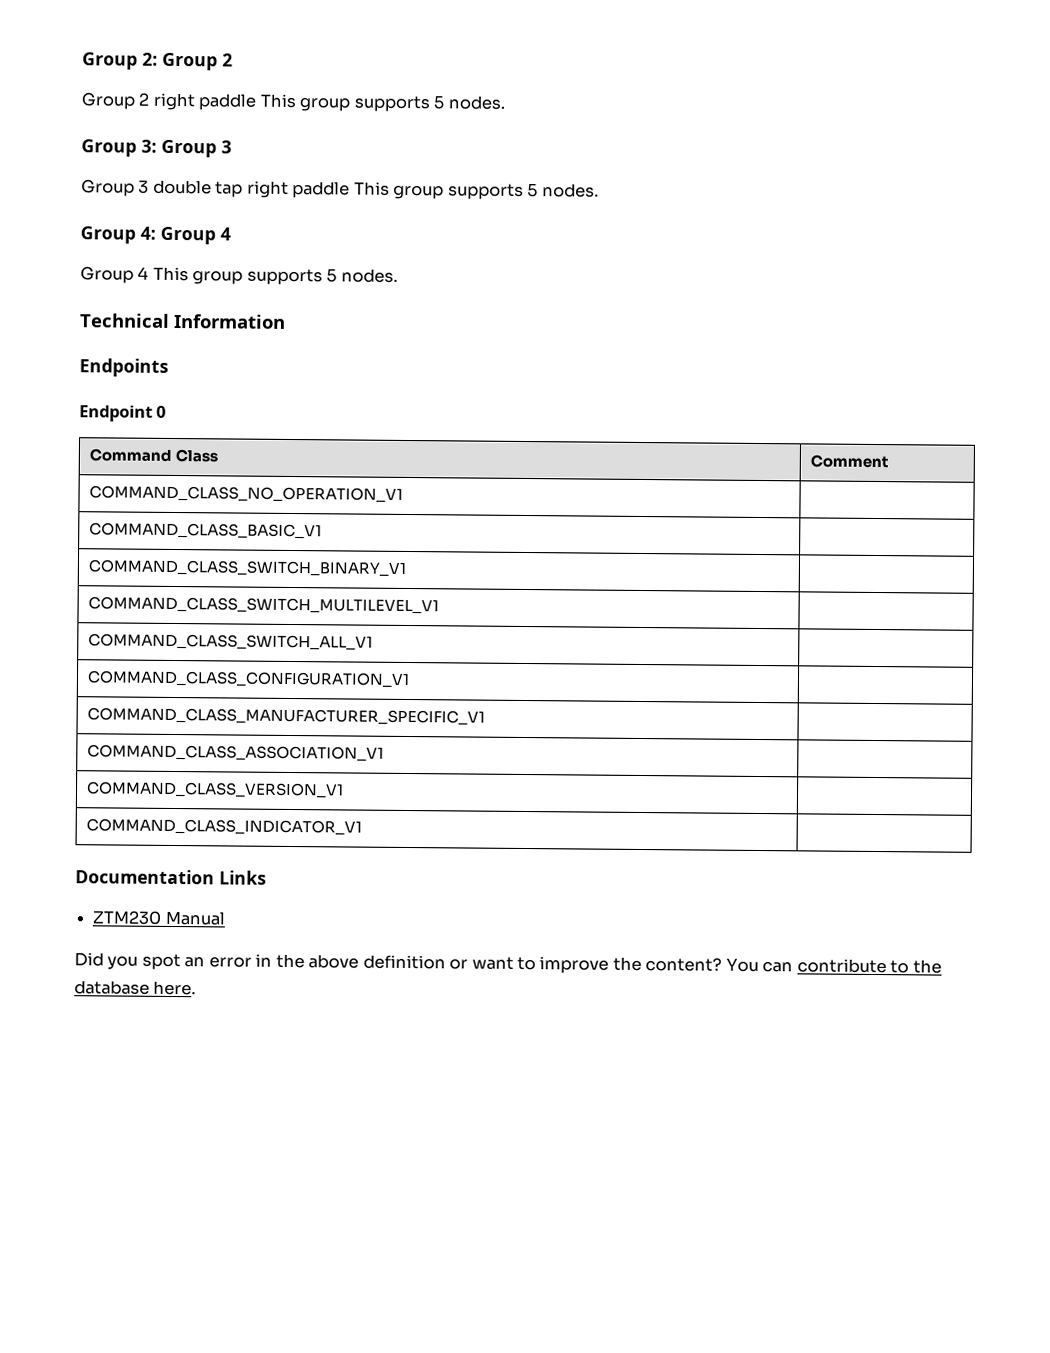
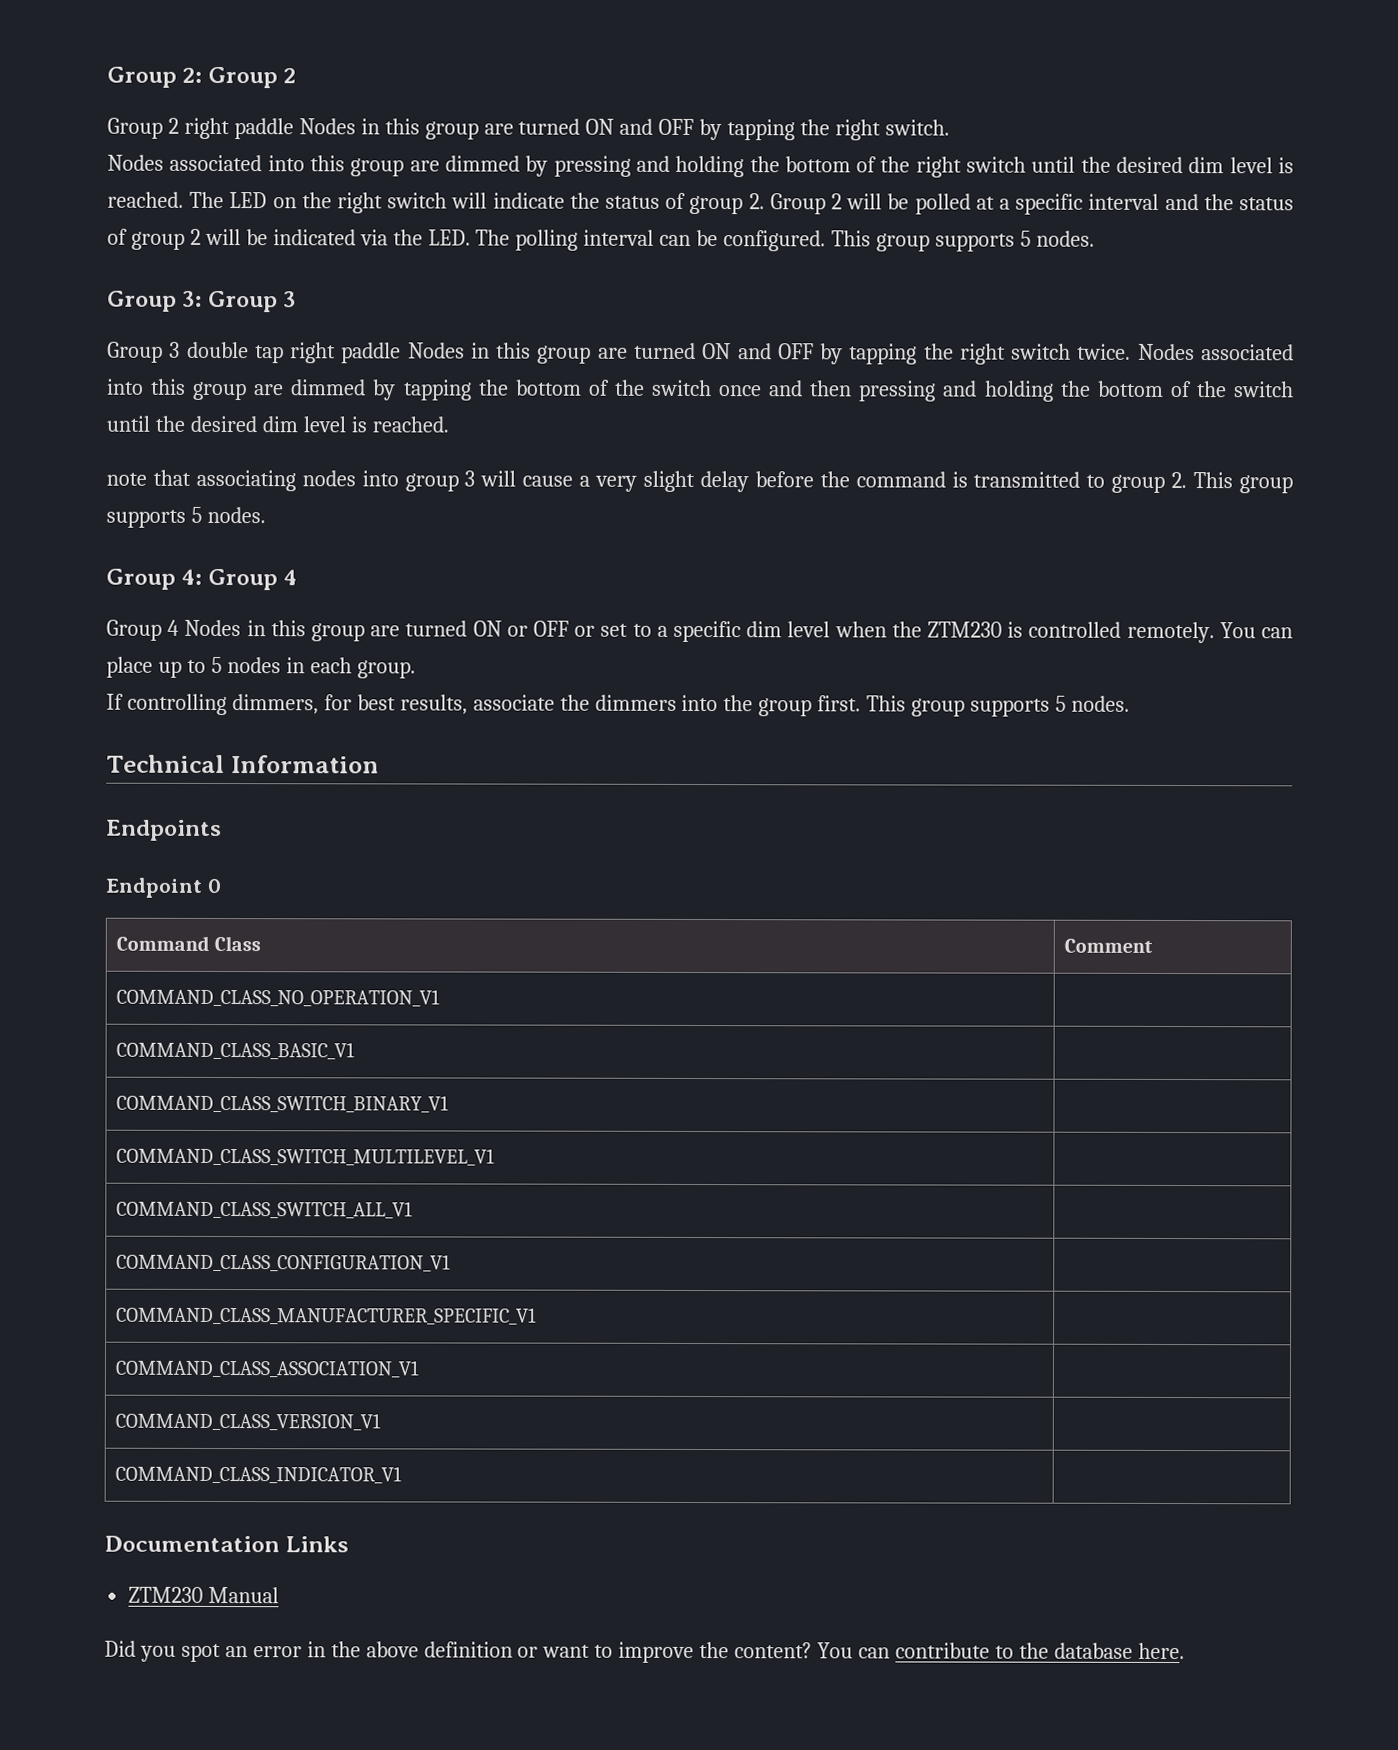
(257, 102) none -> [298,118,950,141] [107,154,1295,178] [107,191,1295,215] [107,228,827,252] Nodes in this group are turned ON and OFF by tapping the right switch. // Nodes associated into this group are dimmed by pressing and holding the bottom of the right switch until the desired dim level is reached. The LED on the right switch will indicate the status of group 2. Group 2 will be polled at a specific interval and the status of group 2 will be indicated via the LED. The polling interval can be configured.
(351, 189) none -> [407,342,1294,365] [107,378,1294,402] [106,415,449,433] [106,469,1188,493] Nodes in this group are turned ON and OFF by tapping the right switch twice. Nodes associated into this group are dimmed by tapping the bottom of the switch once and then pressing and holding the bottom of the switch until the desired dim level is reached. // note that associating nodes into group 3 will cause a very slight delay before the command is transmitted to group 2.
(150, 273) none -> [184,619,1294,644] [106,656,416,679] [106,693,862,717] Nodes in this group are turned ON or OFF or set to a specific dim level when the ZTM230 is controlled remotely. You can place up to 5 nodes in each group. // If controlling dimmers, for best results, associate the dimmers into the group first.

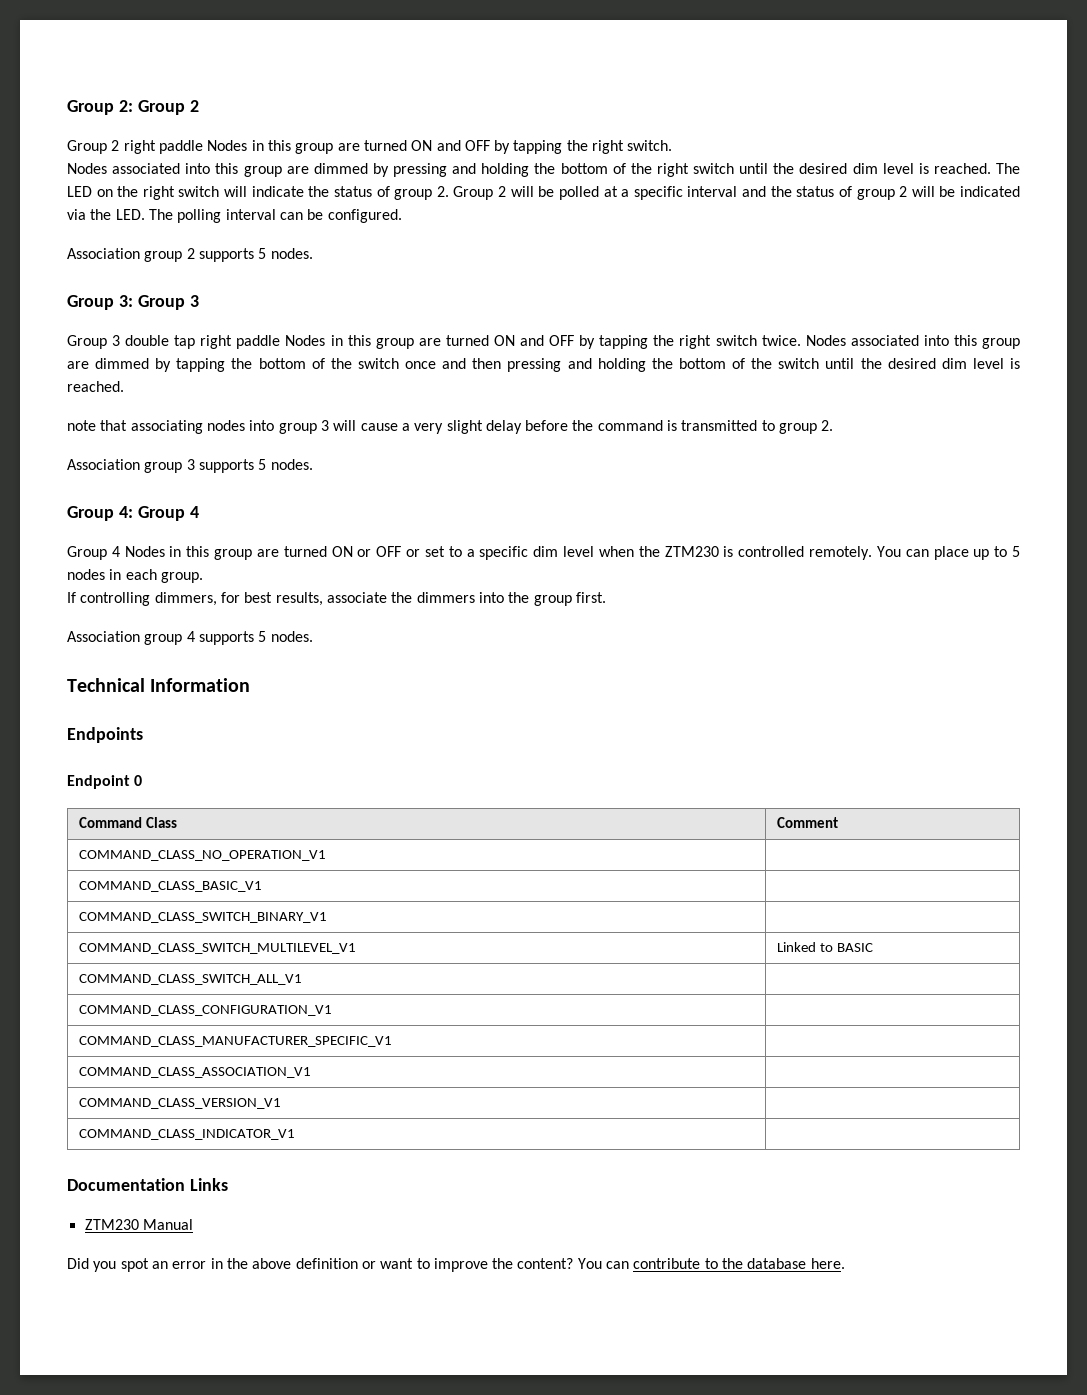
[831,230,931,252] This group -> [67,248,195,262] // Association group 2
[1193,472,1293,494] This group -> [67,459,195,473] // Association group 3
[866,695,966,717] This group -> [67,631,195,645] // Association group 4
(496, 1156) none -> [776,942,873,952] Linked to BASIC

